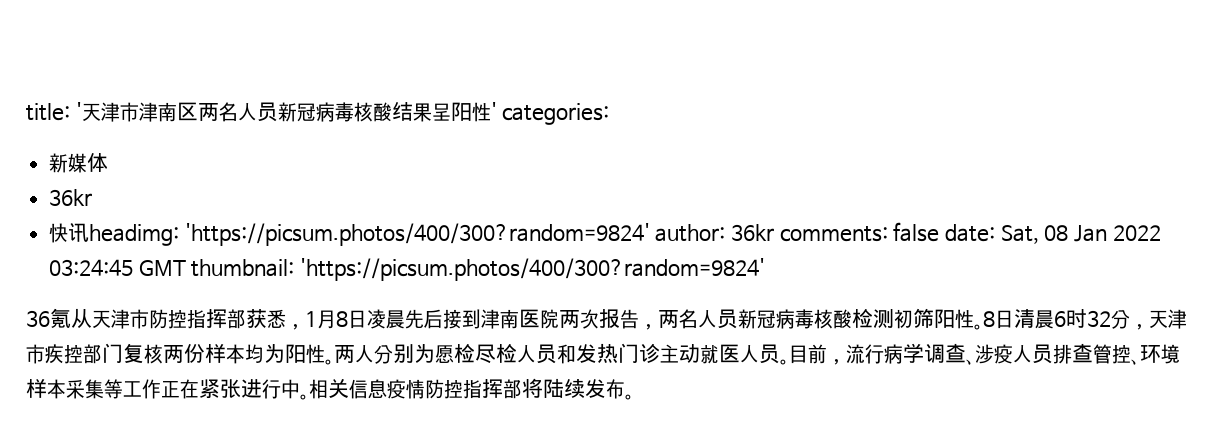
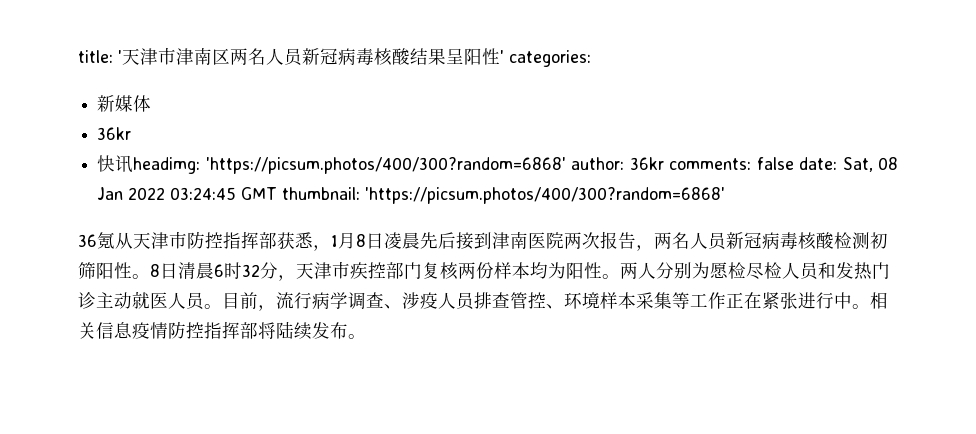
[184,223,650,246] 'https://picsum.photos/400/300?random=9824' -> [205,157,566,174] 'https://picsum.photos/400/300?random=6868'
[300,258,766,281] 'https://picsum.photos/400/300?random=9824' -> [365,187,726,204] 'https://picsum.photos/400/300?random=6868'

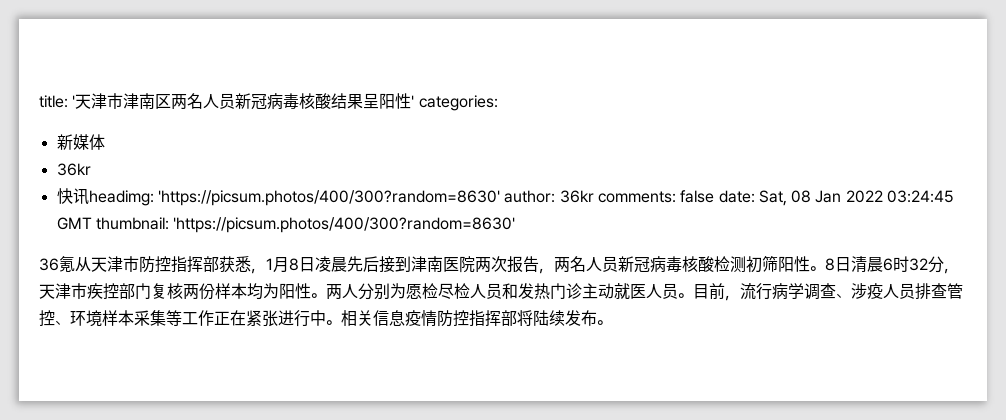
[205,157,566,174] 'https://picsum.photos/400/300?random=6868' -> [157,190,500,206] 'https://picsum.photos/400/300?random=8630'
[365,187,726,204] 'https://picsum.photos/400/300?random=6868' -> [173,217,516,233] 'https://picsum.photos/400/300?random=8630'

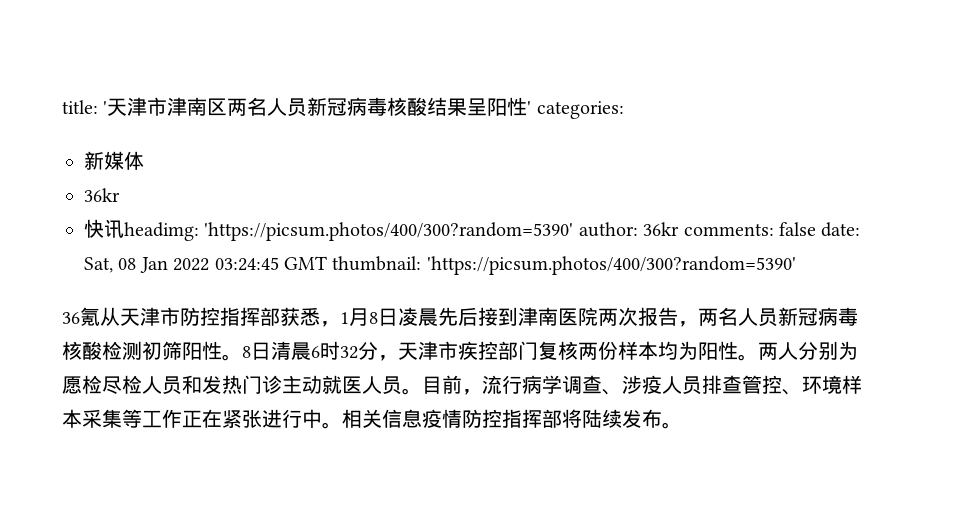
[157,190,500,206] 'https://picsum.photos/400/300?random=8630' -> [204,222,574,241] 'https://picsum.photos/400/300?random=5390'
[173,217,516,233] 'https://picsum.photos/400/300?random=8630' -> [426,256,796,275] 'https://picsum.photos/400/300?random=5390'

